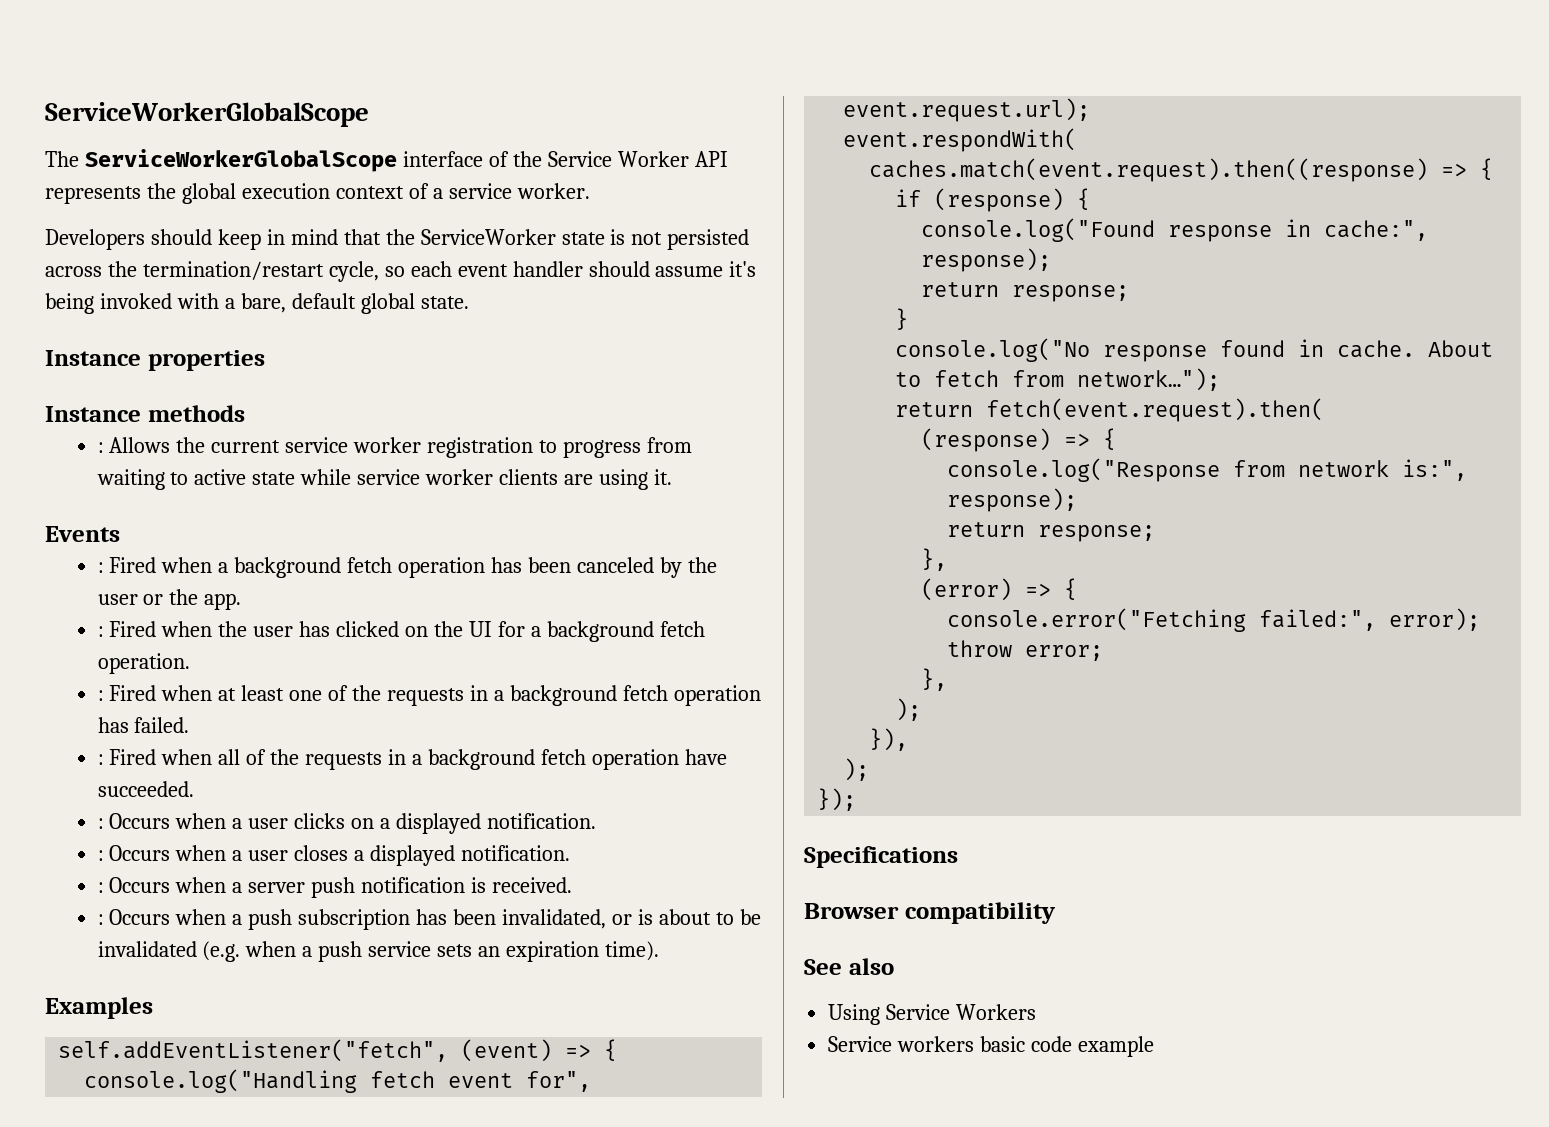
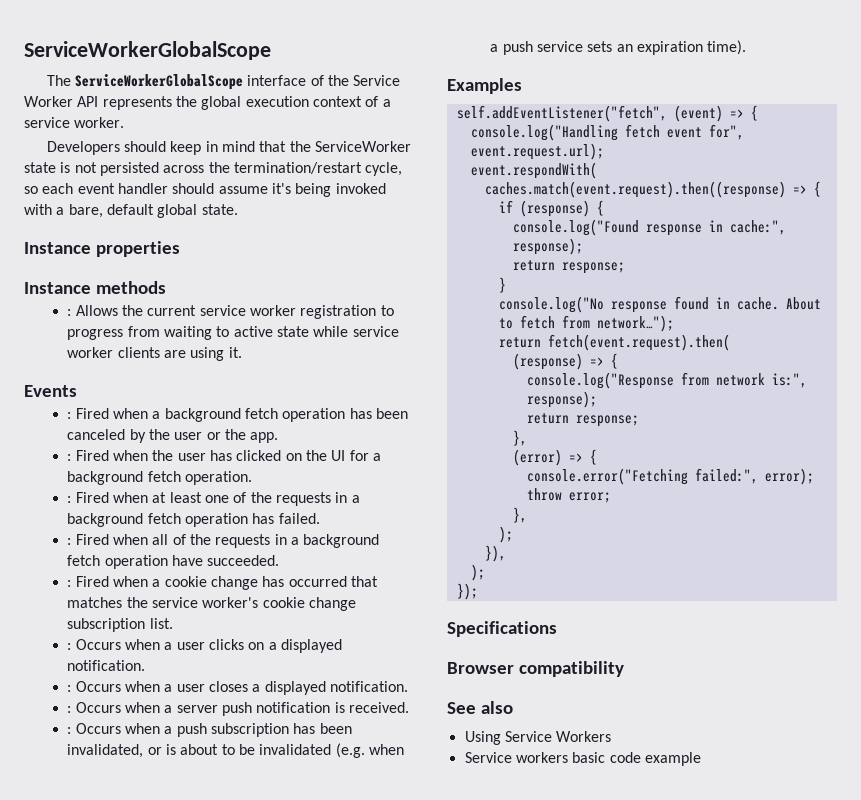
(194, 789) none -> [67,576,378,590] [67,597,356,611] [67,618,173,632] // : Fired when a cookie change has occurred that matches the service worker's cookie change subscription list.

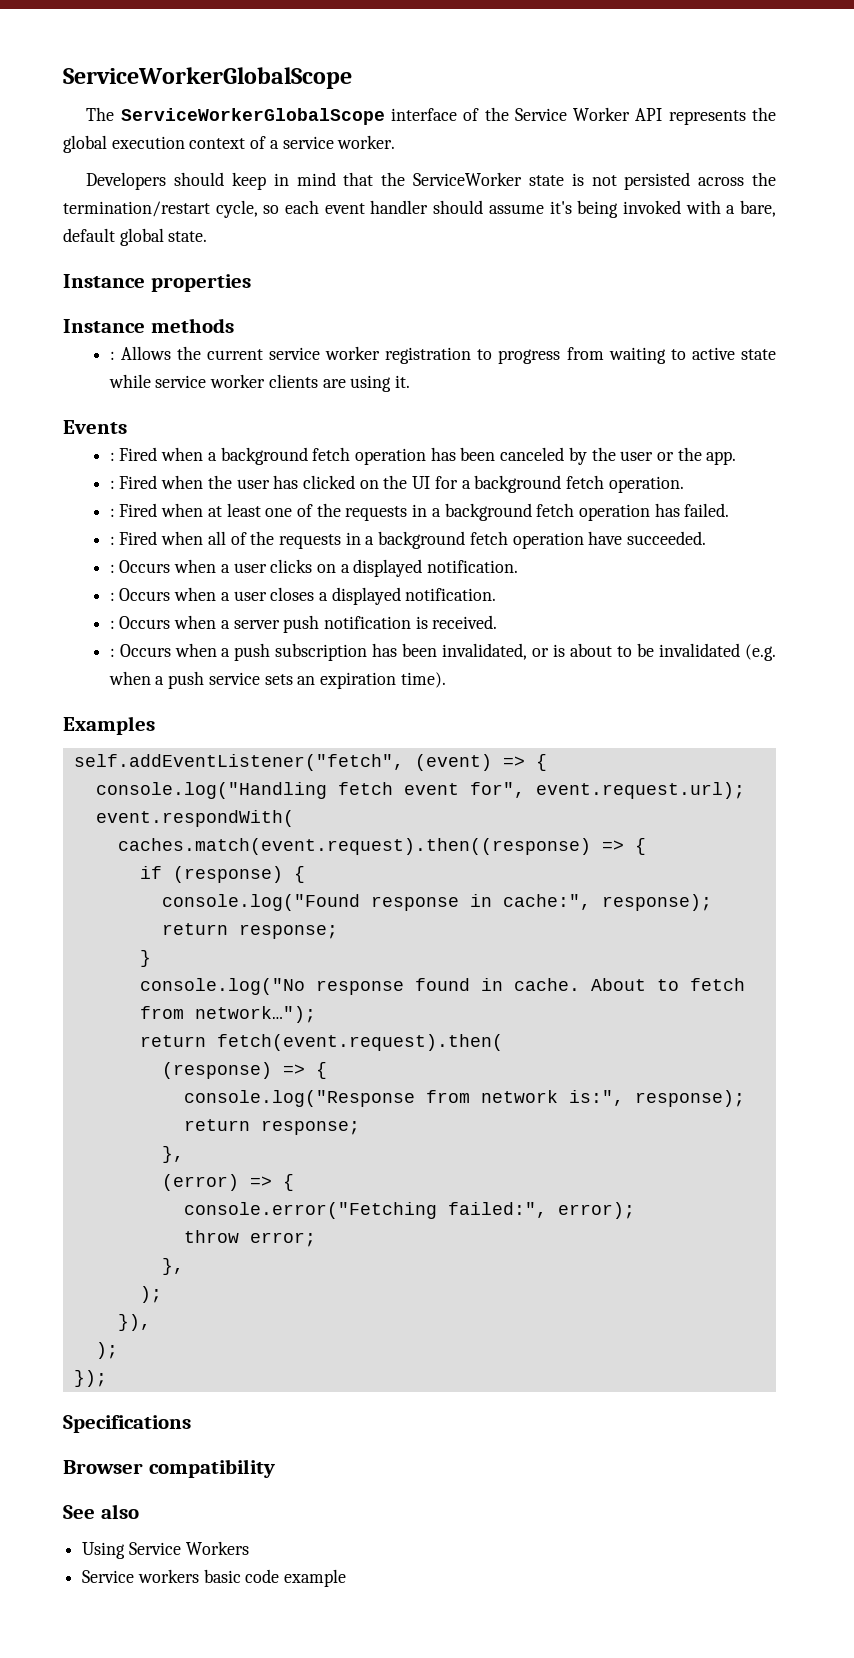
[67,576,378,590] [67,597,356,611] [67,618,173,632] // : Fired when a cookie change has occurred that matches the service worker's cookie change subscription list. -> (707, 538) none

